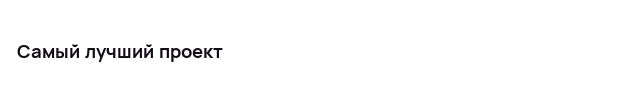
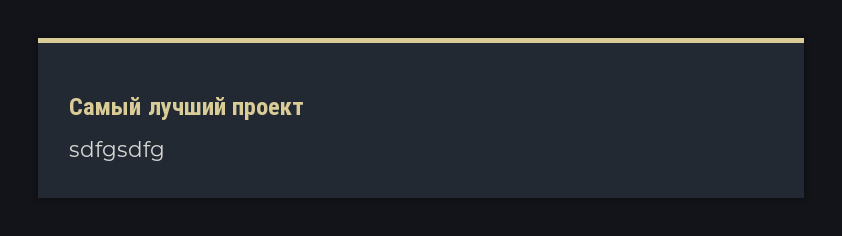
(223, 55) none -> [69,141,165,161] // sdfgsdfg

